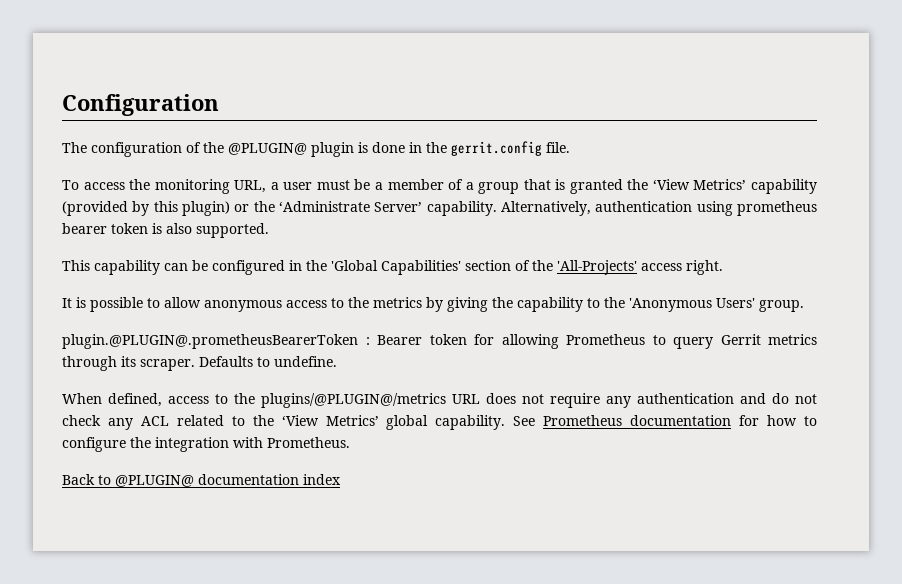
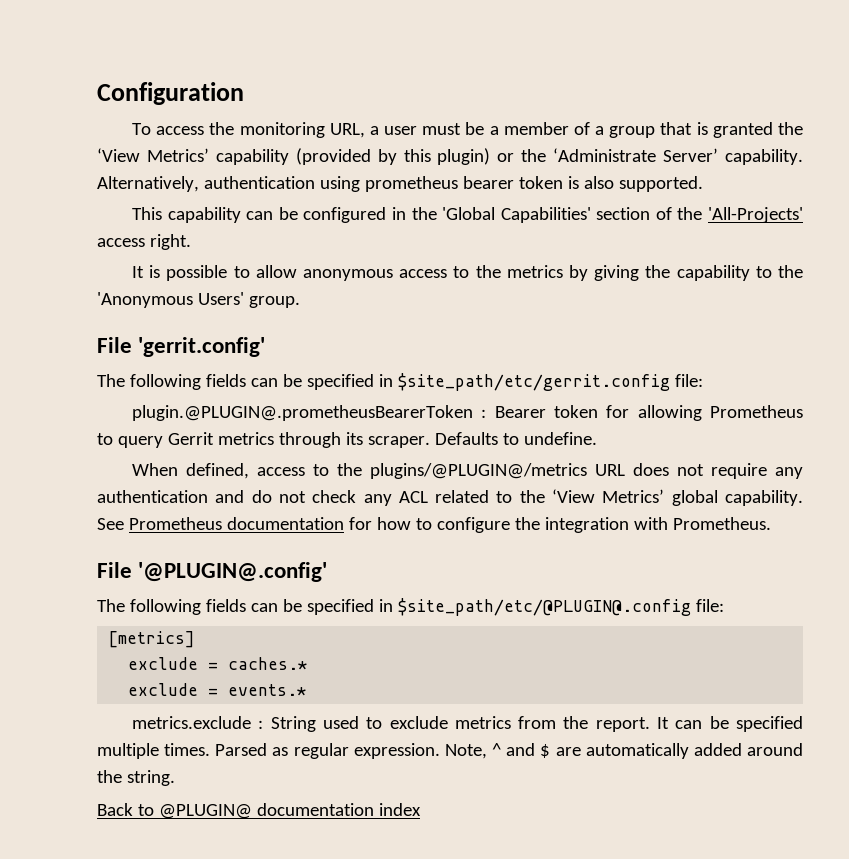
[62,141,570,157] // The configuration of the @PLUGIN@ plugin is done in the gerrit.config file. -> (244, 93) none
(804, 306) none -> [97,337,266,357] [97,373,703,391] // File 'gerrit.config' // The following fields can be specified in $site_path/etc/gerrit.config file:
(350, 442) none -> [97,562,328,582] [97,598,724,616] [108,631,196,648] [128,657,308,670] [128,683,307,696] [132,716,804,732] [97,743,803,759] [97,770,175,786] // File '@PLUGIN@.config' // The following fields can be specified in $site_path/etc/@PLUGIN@.config file: // [metrics] // exclude = caches.* // exclude = events.* // metrics.exclude : String used to exclude metrics from the report. It can be specified multiple times. Parsed as regular expression. Note, ^ and $ are automatically added around the string.

